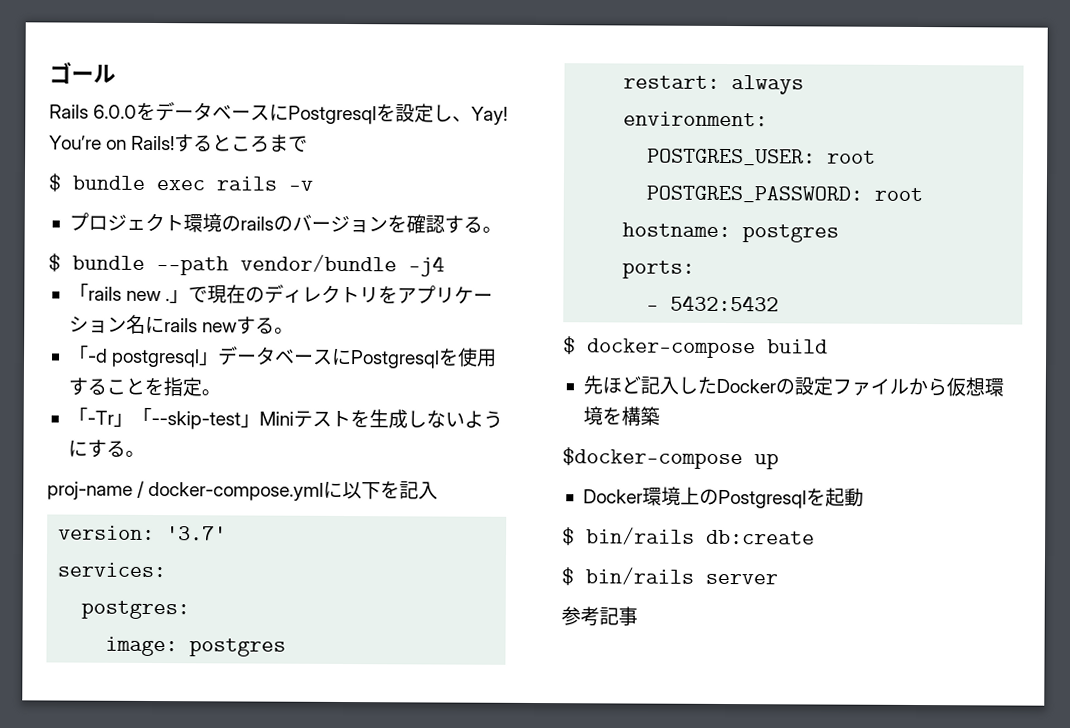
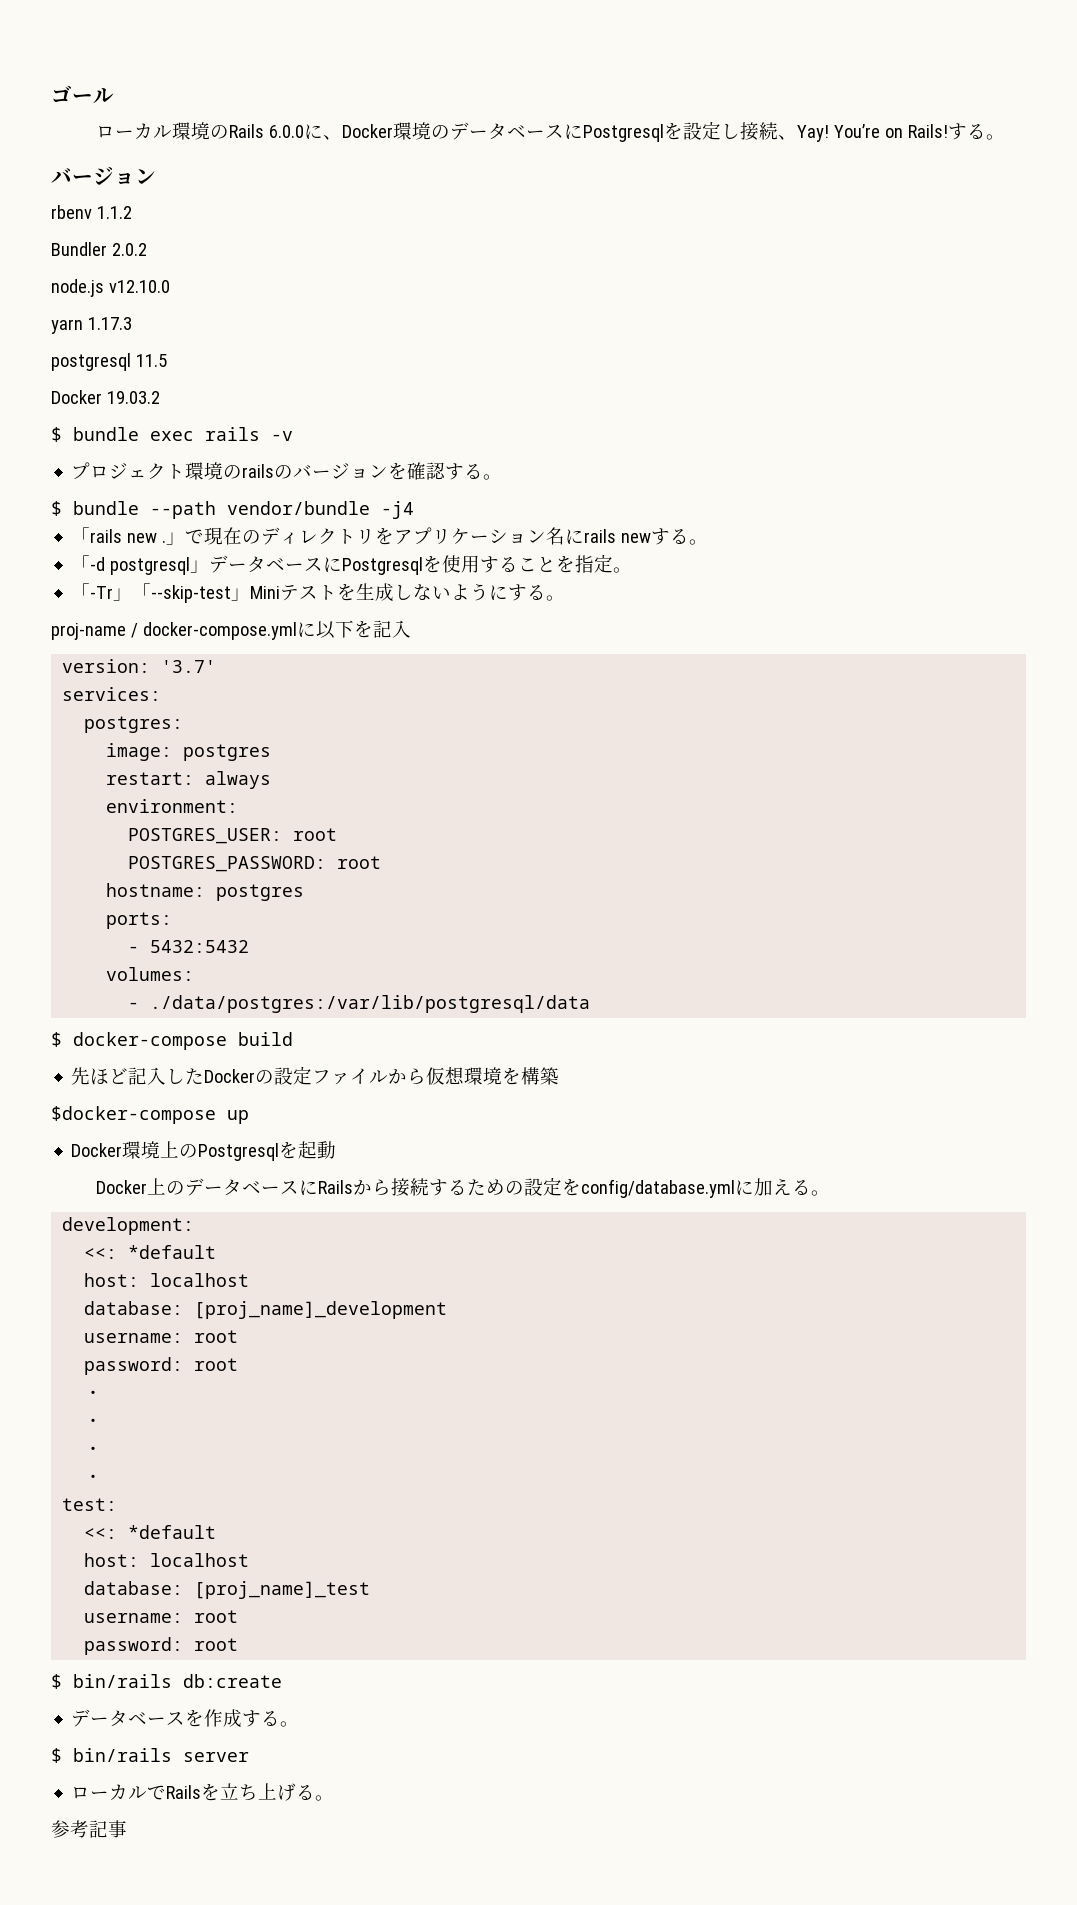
[49,102,157,121] Rails 6.0.0を -> [95,122,450,140] ローカル環境のRails 6.0.0に、Docker環境の
(454, 113) none -> [739,122,778,141] 接続
[212,134,309,153] ところまで -> [985,134,1005,140] [51,166,156,185] [51,205,132,219] [51,242,147,256] [51,279,170,297] [51,317,132,334] [51,353,167,371] [51,390,160,404] 。 // バージョン // rbenv 1.1.2 // Bundler 2.0.2 // node.js v12.10.0 // yarn 1.17.3 // postgresql 11.5 // Docker 19.03.2
(780, 303) none -> [106,967,195,981] [128,995,591,1013] // volumes: // - ./data/postgres:/var/lib/postgresql/data
[562,527,815,546] [561,567,778,586] $ bin/rails db:create // $ bin/rails server -> [95,1177,830,1198] [62,1217,195,1235] [84,1245,217,1259] [84,1273,250,1287] [84,1301,448,1319] [84,1330,239,1343] [84,1357,239,1375] [84,1390,103,1399] [84,1418,103,1427] [84,1446,103,1455] [84,1474,103,1483] [62,1498,118,1511] [84,1525,217,1539] [84,1553,250,1567] [84,1581,371,1599] [84,1610,239,1623] [84,1637,239,1655] [51,1674,282,1689] [71,1709,300,1728] [51,1748,249,1763] [71,1783,335,1801] Docker上のデータベースにRailsから接続するための設定をconfig/database.ymlに加える。 // development: // <<: *default // host: localhost // database: [proj_name]_development // username: root // password: root // ・ // ・ // ・ // ・ // test: // <<: *default // host: localhost // database: [proj_name]_test // username: root // password: root // $ bin/rails db:create // データベースを作成する。 // $ bin/rails server // ローカルでRailsを立ち上げる。

